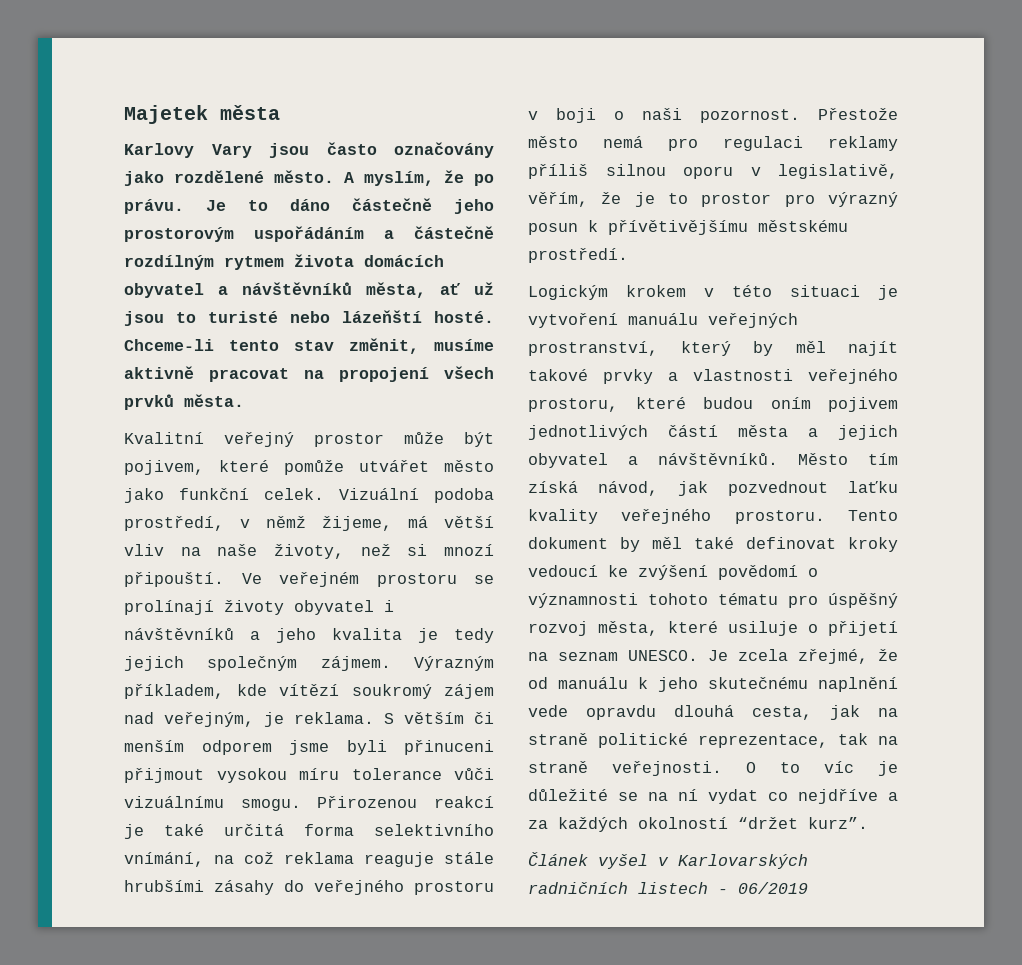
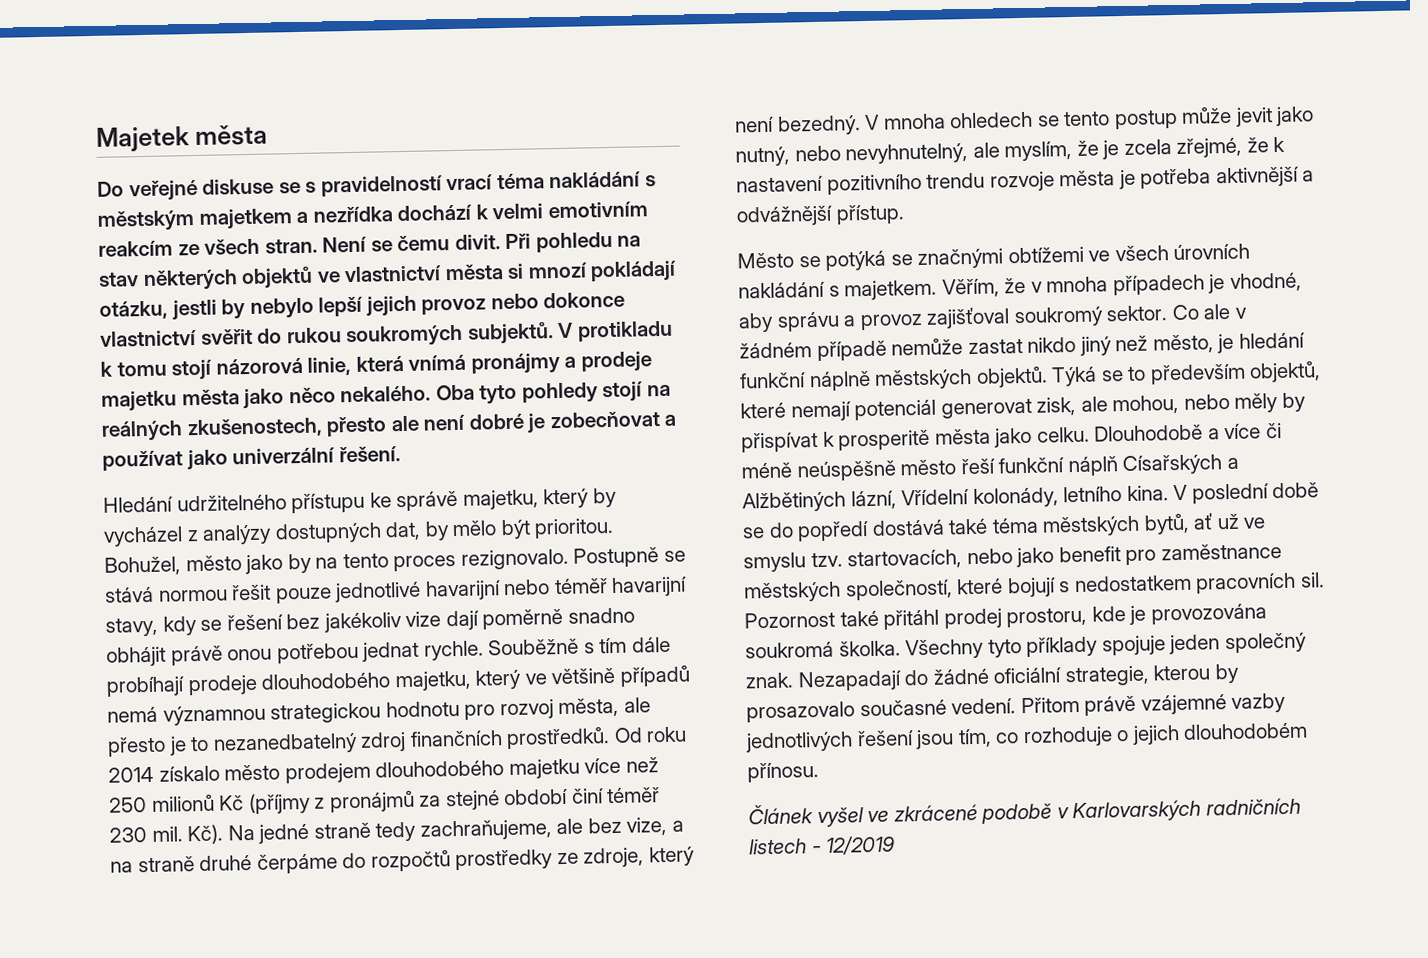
[124,142,494,158] [124,170,494,186] [124,198,494,214] [124,226,494,242] [124,254,444,270] [124,282,494,298] [124,310,494,326] [124,338,494,354] [124,366,494,382] [124,394,244,410] [124,432,494,447] [124,460,494,475] [124,488,494,503] [124,516,494,531] [124,544,494,559] [124,572,494,587] [124,600,394,615] [124,628,494,643] [124,656,494,671] [124,684,494,699] [124,712,494,727] [124,740,494,755] [124,768,494,783] [124,796,495,811] [124,824,494,839] [124,852,494,867] [124,880,494,895] [528,108,898,123] [528,136,898,151] [528,164,898,179] [528,192,898,207] [528,220,848,235] [528,248,628,263] [528,285,898,300] [528,313,798,328] [528,341,898,356] [528,369,898,384] [528,397,898,412] [528,425,898,440] [528,453,898,468] [528,481,898,496] [528,509,898,524] [528,537,898,552] [528,565,818,580] [528,593,898,608] [528,621,898,636] [528,649,898,664] [528,677,898,692] [528,705,898,720] [528,733,898,748] [528,761,898,776] [528,789,898,804] [528,817,868,832] Karlovy Vary jsou často označovány jako rozdělené město. A myslím, že po právu. Je to dáno částečně jeho prostorovým uspořádáním a částečně rozdílným rytmem života domácích obyvatel a návštěvníků města, ať už jsou to turisté nebo lázeňští hosté. Chceme-li tento stav změnit, musíme aktivně pracovat na propojení všech prvků města. // Kvalitní veřejný prostor může být pojivem, které pomůže utvářet město jako funkční celek. Vizuální podoba prostředí, v němž žijeme, má větší vliv na naše životy, než si mnozí připouští. Ve veřejném prostoru se prolínají životy obyvatel i návštěvníků a jeho kvalita je tedy jejich společným zájmem. Výrazným příkladem, kde vítězí soukromý zájem nad veřejným, je reklama. S větším či menším odporem jsme byli přinuceni přijmout vysokou míru tolerance vůči vizuálnímu smogu. Přirozenou reakcí je také určitá forma selektivního vnímání, na což reklama reaguje stále hrubšími zásahy do veřejného prostoru v boji o naši pozornost. Přestože město nemá pro regulaci reklamy příliš silnou oporu v legislativě, věřím, že je to prostor pro výrazný posun k přívětivějšímu městskému prostředí. // Logickým krokem v této situaci je vytvoření manuálu veřejných prostranství, který by měl najít takové prvky a vlastnosti veřejného prostoru, které budou oním pojivem jednotlivých částí města a jejich obyvatel a návštěvníků. Město tím získá návod, jak pozvednout laťku kvality veřejného prostoru. Tento dokument by měl také definovat kroky vedoucí ke zvýšení povědomí o významnosti tohoto tématu pro úspěšný rozvoj města, které usiluje o přijetí na seznam UNESCO. Je zcela zřejmé, že od manuálu k jeho skutečnému naplnění vede opravdu dlouhá cesta, jak na straně politické reprezentace, tak na straně veřejnosti. O to víc je důležité se na ní vydat co nejdříve a za každých okolností “držet kurz”. -> [97,171,656,202] [97,201,648,232] [98,231,642,257] [98,260,678,292] [99,291,626,321] [100,320,673,348] [100,351,652,381] [101,381,671,412] [101,411,677,442] [102,446,401,471] [103,487,617,514] [103,517,615,547] [104,547,686,576] [104,576,688,604] [105,607,635,637] [106,636,671,667] [106,664,690,697] [107,697,651,726] [107,726,688,757] [108,757,659,784] [109,787,661,815] [109,816,684,845] [110,846,695,874] [735,105,1315,136] [735,136,1286,167] [736,166,1315,195] [736,204,905,227] [737,243,1251,271] [738,272,1302,301] [738,303,1247,333] [739,332,1305,361] [739,360,1322,392] [740,392,1306,422] [741,423,1282,453] [741,454,1239,482] [742,482,1320,513] [742,512,1267,542] [743,543,1282,573] [744,572,1325,603] [744,603,1267,630] [745,632,1307,660] [745,663,1240,692] [746,692,1287,723] [745,722,1309,753] [747,762,819,783] Do veřejné diskuse se s pravidelností vrací téma nakládání s městským majetkem a nezřídka dochází k velmi emotivním reakcím ze všech stran. Není se čemu divit. Při pohledu na stav některých objektů ve vlastnictví města si mnozí pokládají otázku, jestli by nebylo lepší jejich provoz nebo dokonce vlastnictví svěřit do rukou soukromých subjektů. V protikladu k tomu stojí názorová linie, která vnímá pronájmy a prodeje majetku města jako něco nekalého. Oba tyto pohledy stojí na reálných zkušenostech, přesto ale není dobré je zobecňovat a používat jako univerzální řešení. // Hledání udržitelného přístupu ke správě majetku, který by vycházel z analýzy dostupných dat, by mělo být prioritou. Bohužel, město jako by na tento proces rezignovalo. Postupně se stává normou řešit pouze jednotlivé havarijní nebo téměř havarijní stavy, kdy se řešení bez jakékoliv vize dají poměrně snadno obhájit právě onou potřebou jednat rychle. Souběžně s tím dále probíhají prodeje dlouhodobého majetku, který ve většině případů nemá významnou strategickou hodnotu pro rozvoj města, ale přesto je to nezanedbatelný zdroj finančních prostředků. Od roku 2014 získalo město prodejem dlouhodobého majetku více než 250 milionů Kč (příjmy z pronájmů za stejné období činí téměř 230 mil. Kč). Na jedné straně tedy zachraňujeme, ale bez vize, a na straně druhé čerpáme do rozpočtů prostředky ze zdroje, který není bezedný. V mnoha ohledech se tento postup může jevit jako nutný, nebo nevyhnutelný, ale myslím, že je zcela zřejmé, že k nastavení pozitivního trendu rozvoje města je potřeba aktivnější a odvážnější přístup. // Město se potýká se značnými obtížemi ve všech úrovních nakládání s majetkem. Věřím, že v mnoha případech je vhodné, aby správu a provoz zajišťoval soukromý sektor. Co ale v žádném případě nemůže zastat nikdo jiný než město, je hledání funkční náplně městských objektů. Týká se to především objektů, které nemají potenciál generovat zisk, ale mohou, nebo měly by přispívat k prosperitě města jako celku. Dlouhodobě a více či méně neúspěšně město řeší funkční náplň Císařských a Alžbětiných lázní, Vřídelní kolonády, letního kina. V poslední době se do popředí dostává také téma městských bytů, ať už ve smyslu tzv. startovacích, nebo jako benefit pro zaměstnance městských společností, které bojují s nedostatkem pracovních sil. Pozornost také přitáhl prodej prostoru, kde je provozována soukromá školka. Všechny tyto příklady spojuje jeden společný znak. Nezapadají do žádné oficiální strategie, kterou by prosazovalo současné vedení. Přitom právě vzájemné vazby jednotlivých řešení jsou tím, co rozhoduje o jejich dlouhodobém přínosu.
(648, 861) none -> [867,803,1053,824] ve zkrácené podobě
[738,882,808,894] 06/2019 -> [825,835,897,855] 12/2019

